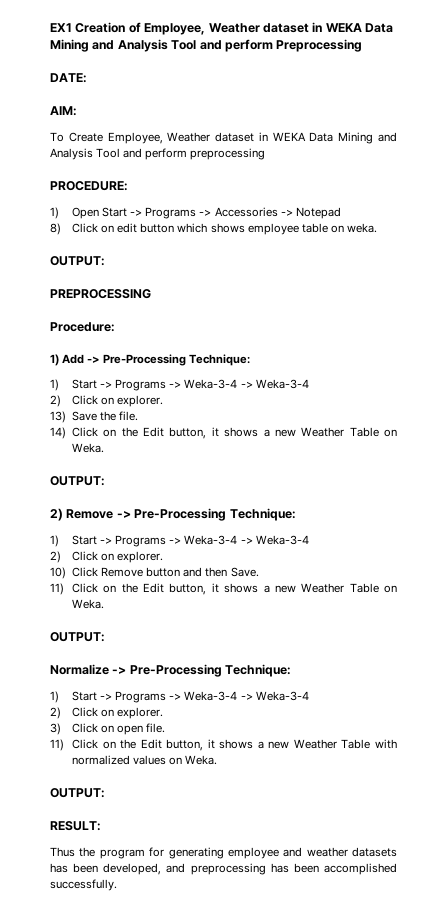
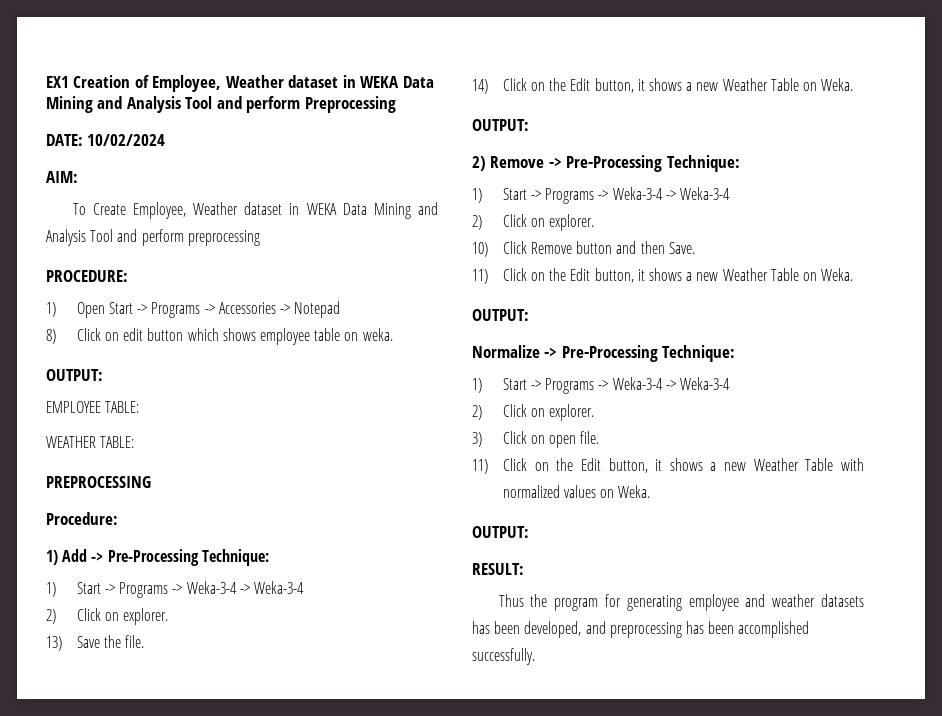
(87, 78) none -> [87,134,166,146] 10/02/2024
(105, 261) none -> [46,401,140,413] [46,436,135,448] // EMPLOYEE TABLE: // WEATHER TABLE:

